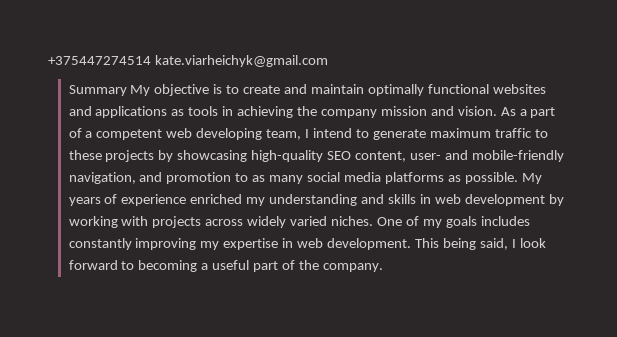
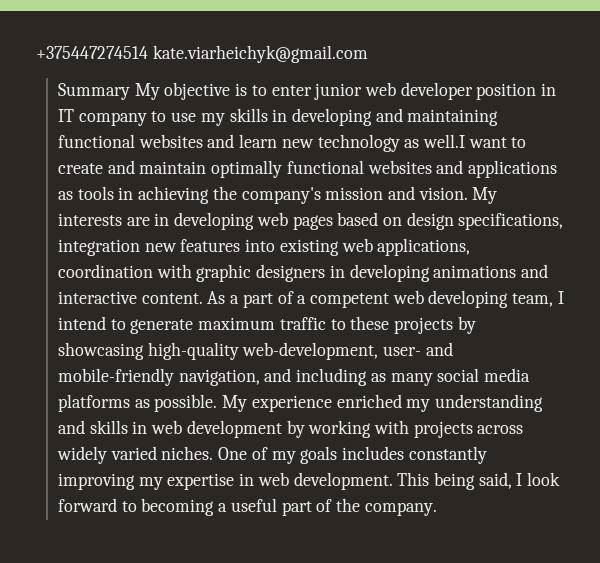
(240, 89) none -> [271,82,557,100] [57,108,499,126] [57,134,527,152] enter junior web developer position in IT company to use my skills in developing and maintaining functional websites and learn new technology as well.I want to
[320,109,377,118] company -> [241,187,321,204] company's
(497, 111) none -> [472,187,498,204] [57,212,564,230] [57,238,471,256] [57,264,548,282] [57,291,203,304] My interests are in developing web pages based on design specifications, integration new features into existing web applications, coordination with graphic designers in developing animations and interactive content.
[327,151,407,162] SEO content, -> [242,342,379,360] web-development,
[166,172,249,184] promotion to -> [296,368,368,386] including
[68,194,118,206] years of -> (248, 403) none

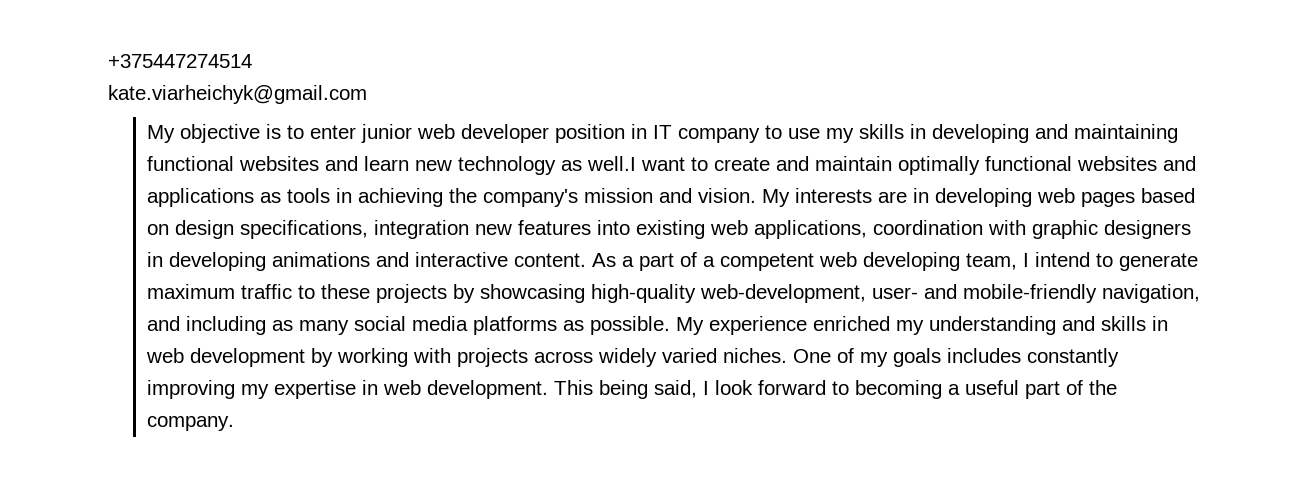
(148, 52) none -> (252, 61) //
[57,83,130,100] Summary -> (367, 94) none

